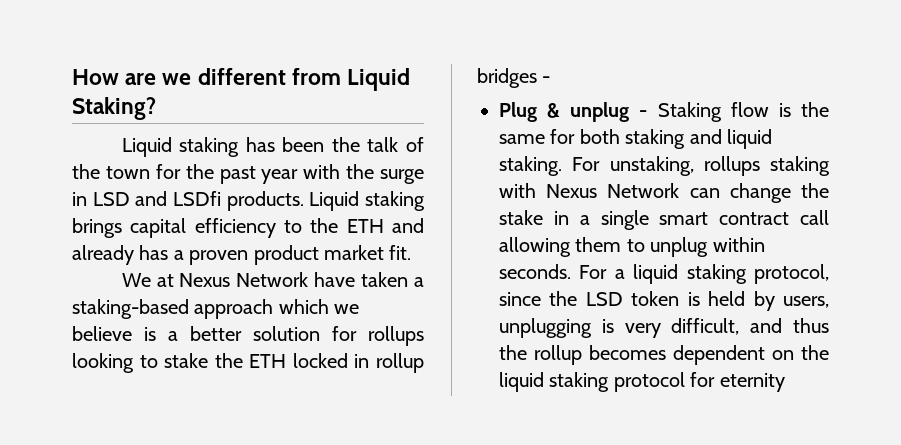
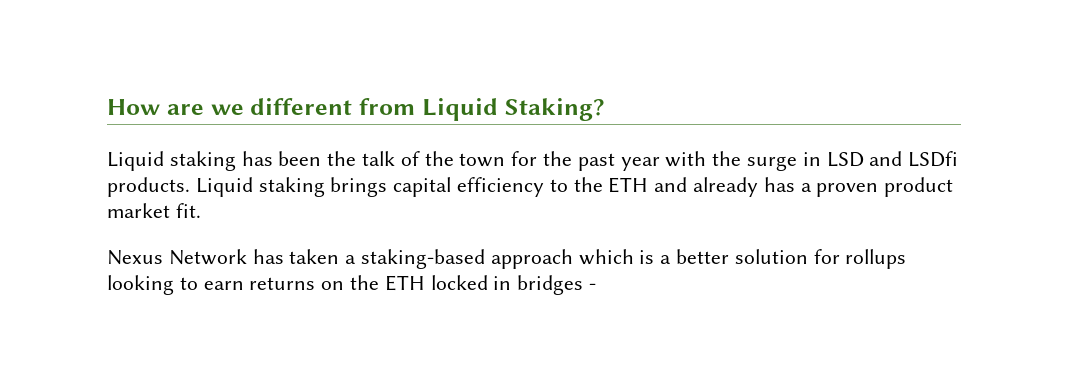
[121,272,356,287] We at Nexus Network have -> [107,249,284,265] Nexus Network has
[334,304,360,314] [72,326,132,341] we believe -> (634, 257) none
[164,353,209,368] stake -> [203,277,345,290] earn returns on
[376,353,424,373] rollup -> (512, 283) none
[499,102,829,122] [499,129,772,149] [499,156,830,176] [499,183,829,203] [499,210,829,230] [499,237,765,257] [499,264,829,284] [499,291,829,311] [499,318,829,338] [499,345,829,365] [499,372,785,392] // Plug & unplug - Staking flow is the same for both staking and liquid staking. For unstaking, rollups staking with Nexus Network can change the stake in a single smart contract call allowing them to unplug within seconds. For a liquid staking protocol, since the LSD token is held by users, unplugging is very difficult, and thus the rollup becomes dependent on the liquid staking protocol for eternity -> (597, 286) none

